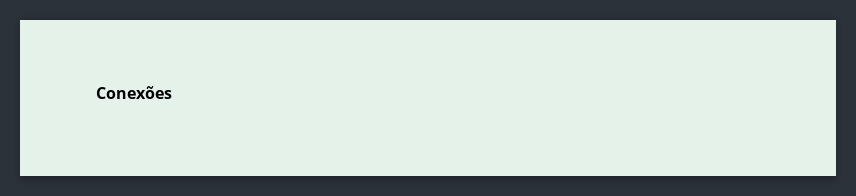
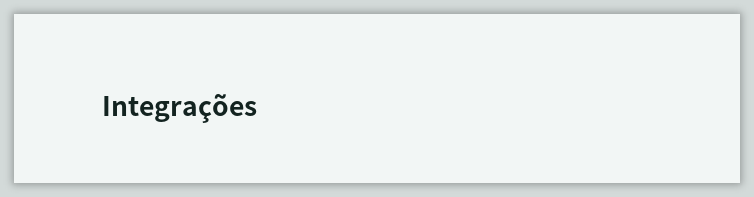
[96,86,172,99] Conexões -> [102,93,257,123] Integrações

